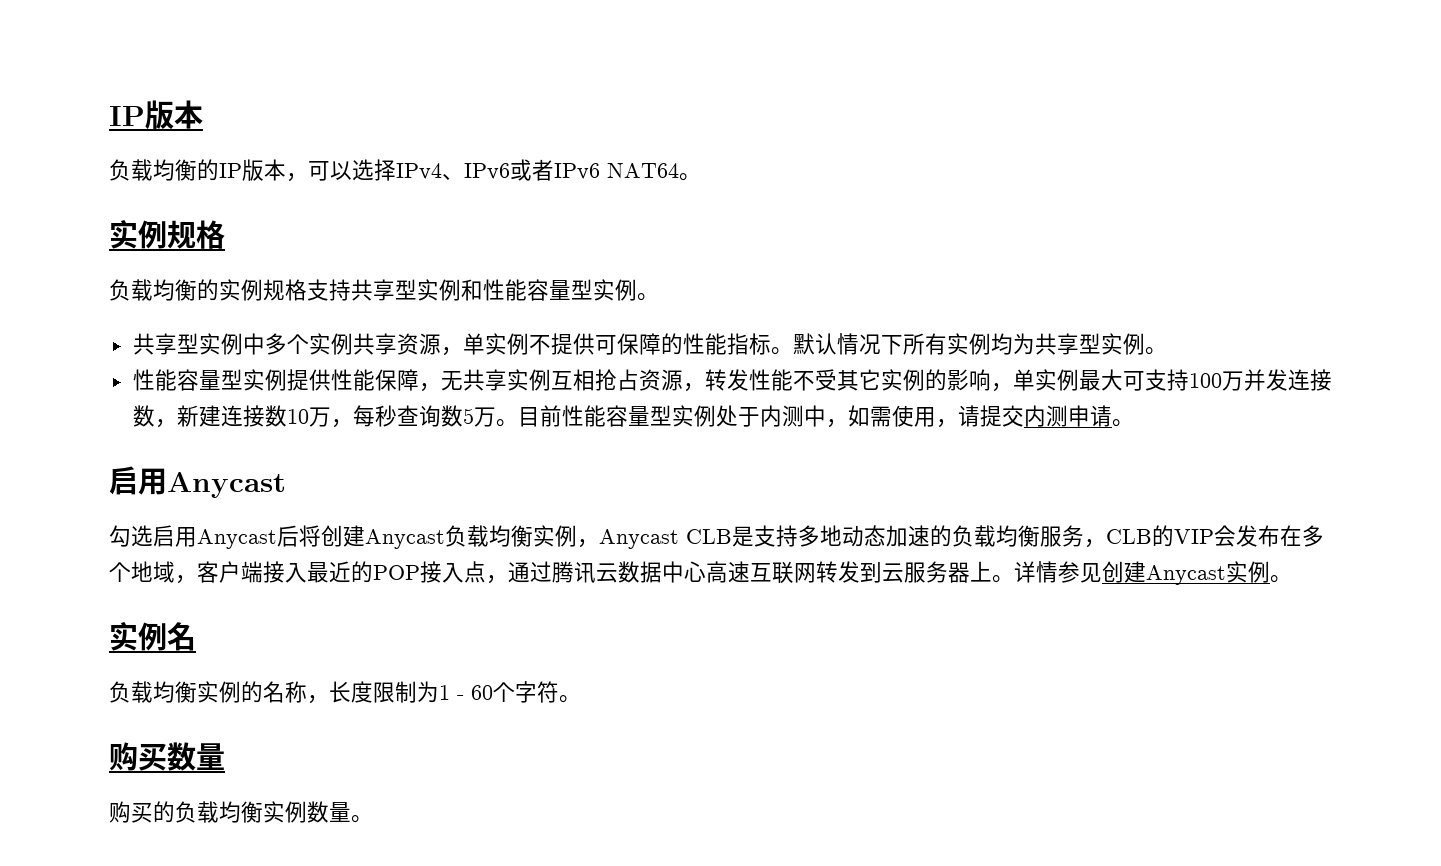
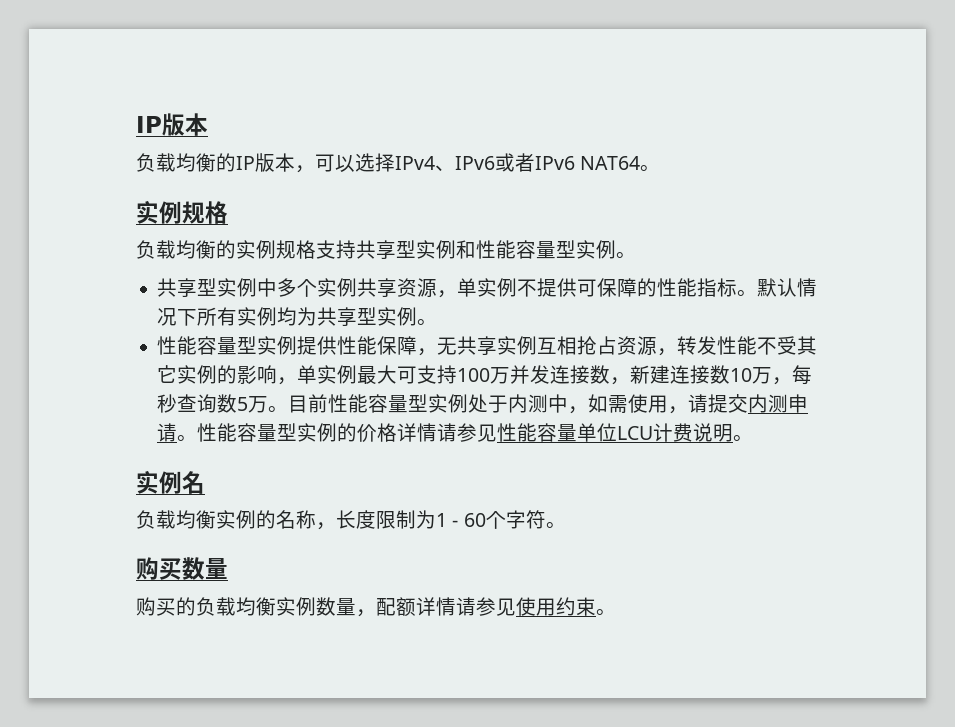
[109,466,286,498] [109,525,1324,549] [109,561,1270,585] // 启用Anycast // 勾选启用Anycast后将创建Anycast负载均衡实例，Anycast CLB是支持多地动态加速的负载均衡服务，CLB的VIP会发布在多个地域，客户端接入最近的POP接入点，通过腾讯云数据中心高速互联网转发到云服务器上。详情参见创建Anycast实例 -> [197,423,734,442] 性能容量型实例的价格详情请参见性能容量单位LCU计费说明
(351, 812) none -> [356,597,596,617] ，配额详情请参见使用约束

